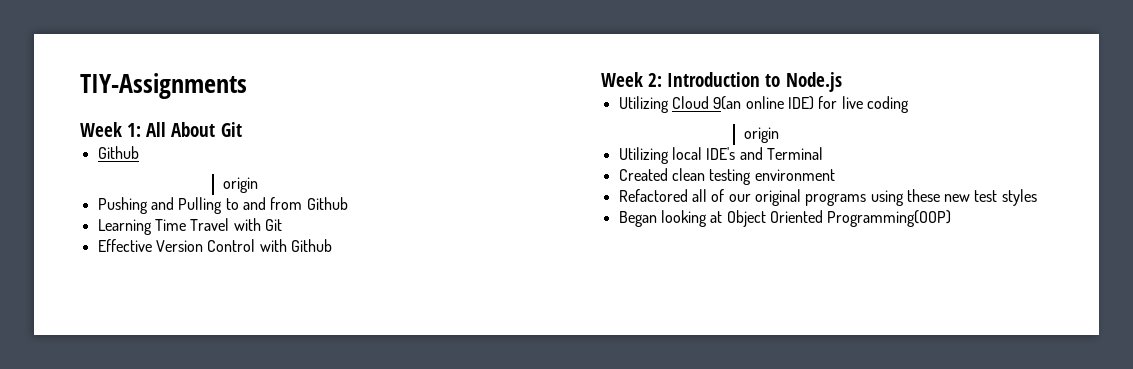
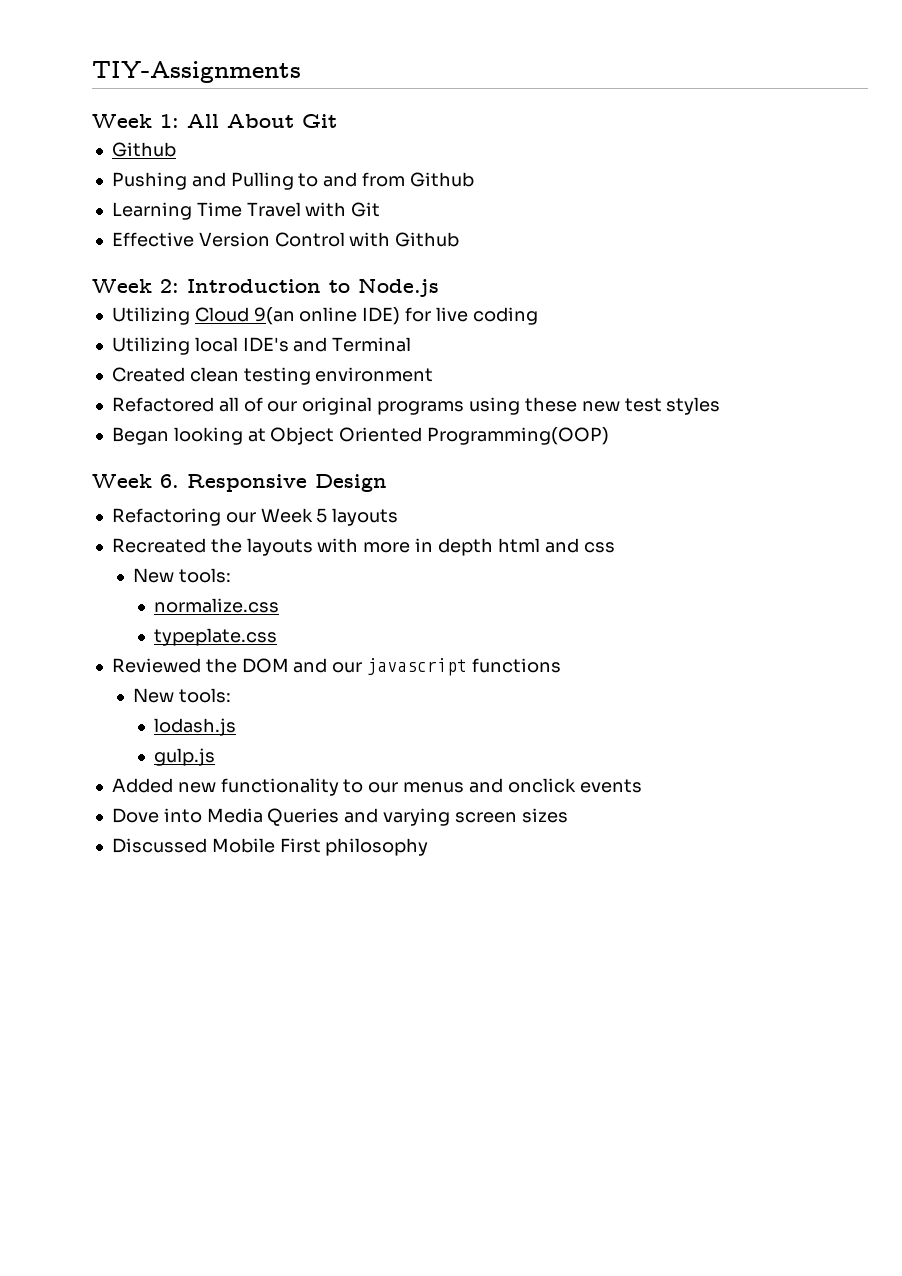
[223,177,259,193] // origin -> (176, 149) none
[744,127,780,143] // origin -> (538, 316) none
(952, 218) none -> [92,474,387,492] [111,508,399,526] [111,538,615,556] [132,568,231,583] [153,598,279,613] [153,628,277,646] [111,658,561,676] [132,688,231,703] [153,718,236,736] [153,748,215,766] [111,778,642,796] [111,808,568,826] [111,838,429,856] // Week 6. Responsive Design // Refactoring our Week 5 layouts // Recreated the layouts with more in depth html and css // New tools: // normalize.css // typeplate.css // Reviewed the DOM and our javascript functions // New tools: // lodash.js // gulp.js // Added new functionality to our menus and onclick events // Dove into Media Queries and varying screen sizes // Discussed Mobile First philosophy

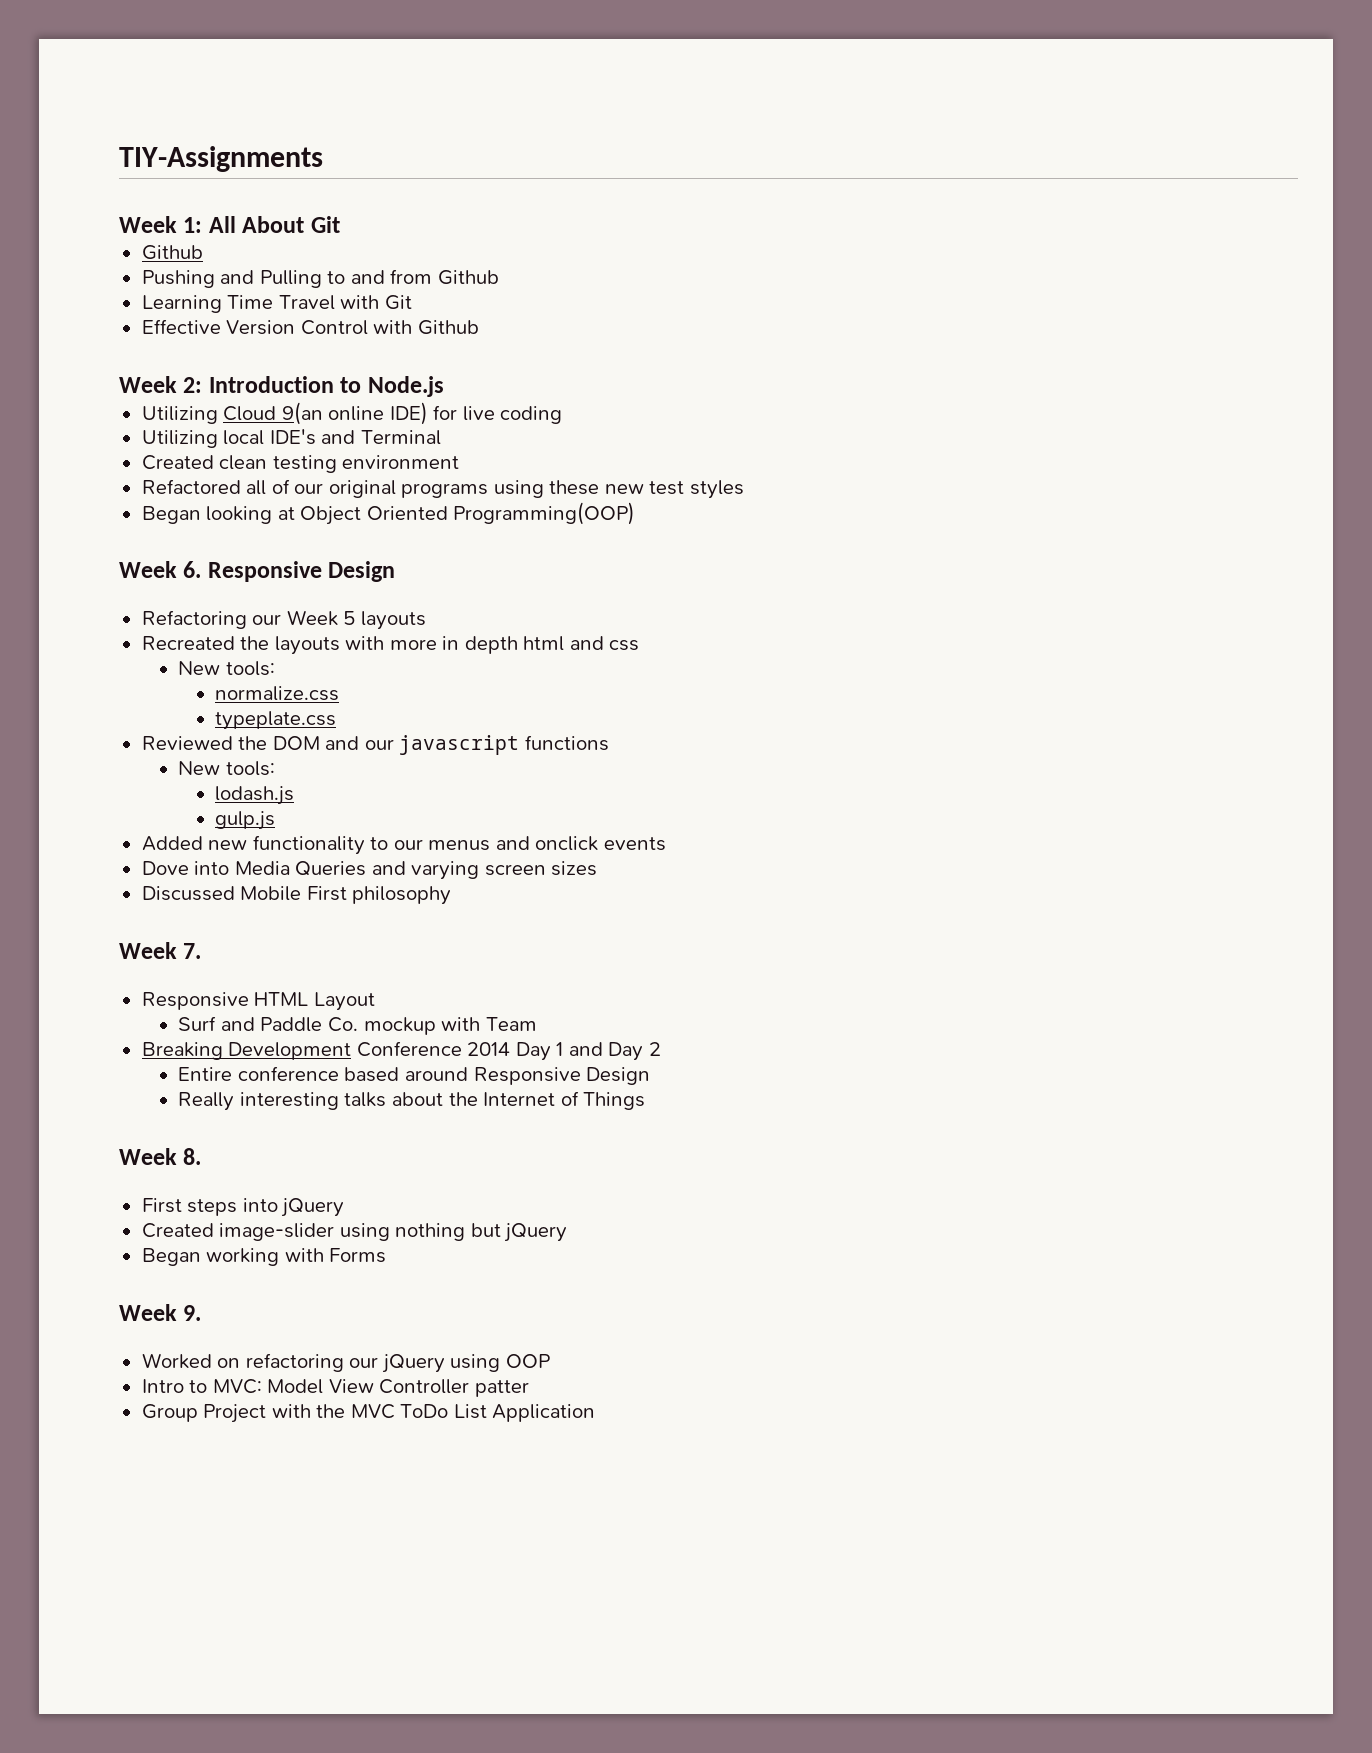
(429, 847) none -> [119,942,202,959] [141,992,375,1011] [178,1016,537,1035] [141,1041,661,1061] [178,1066,651,1085] [178,1091,646,1111] [119,1148,202,1165] [141,1198,345,1217] [141,1223,568,1242] [141,1248,387,1266] [119,1304,202,1321] [141,1353,550,1373] [141,1379,529,1397] [141,1404,596,1423] // Week 7. // Responsive HTML Layout // Surf and Paddle Co. mockup with Team // Breaking Development Conference 2014 Day 1 and Day 2 // Entire conference based around Responsive Design // Really interesting talks about the Internet of Things // Week 8. // First steps into jQuery // Created image-slider using nothing but jQuery // Began working with Forms // Week 9. // Worked on refactoring our jQuery using OOP // Intro to MVC: Model View Controller patter // Group Project with the MVC ToDo List Application

